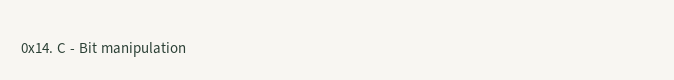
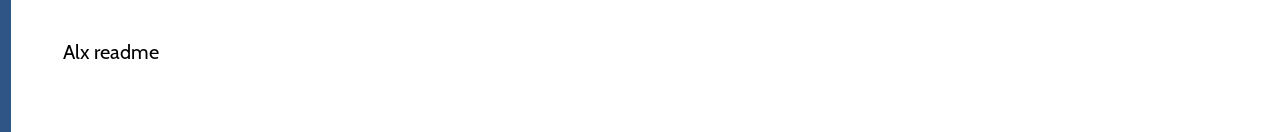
[21,42,187,57] 0x14. C - Bit manipulation -> [63,44,160,59] Alx readme

